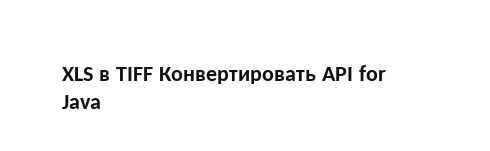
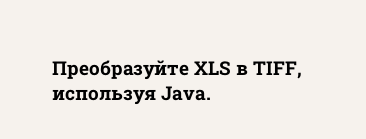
(62, 74) none -> [52,60,189,80] Преобразуйте
[115,65,386,84] [62,95,101,109] TIFF Конвертировать API for Java -> [253,61,303,79] [52,86,212,105] TIFF, используя Java.

